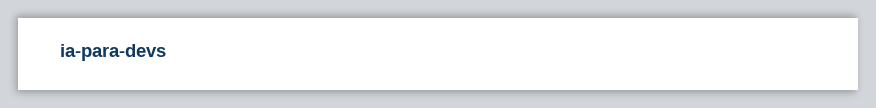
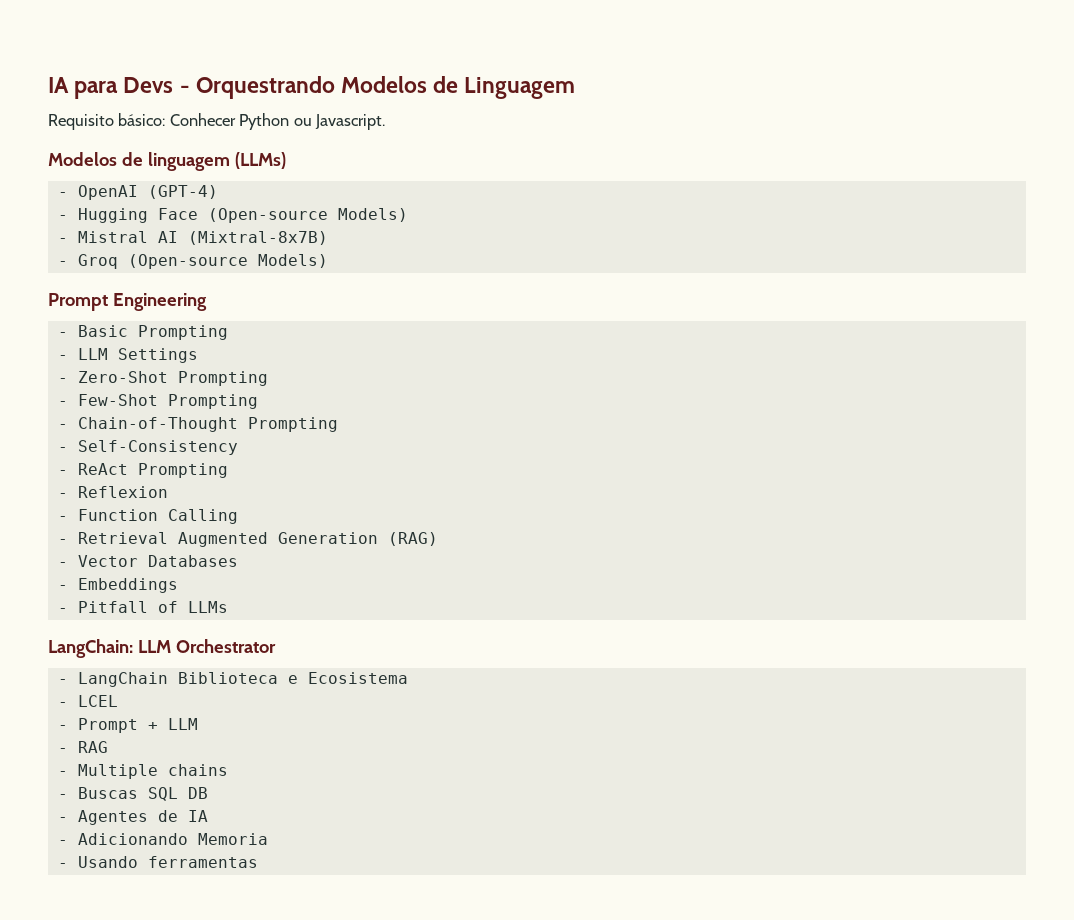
[60,44,166,61] ia-para-devs -> [48,76,576,99] [48,113,386,130] [48,152,286,171] [57,185,218,200] [57,208,408,223] [57,231,328,245] [57,254,328,269] [48,293,207,311] [57,325,228,340] [57,348,198,363] [57,371,268,386] [57,394,258,409] [57,417,338,432] [57,440,238,455] [57,463,228,478] [57,486,168,498] [57,509,238,524] [57,532,438,547] [57,555,238,567] [57,578,178,593] [57,601,228,613] [48,639,276,658] [57,672,408,687] [57,695,118,707] [57,718,198,733] [57,741,108,753] [57,764,228,779] [57,787,208,801] [57,810,208,825] [57,833,268,845] [57,856,258,868] IA para Devs - Orquestrando Modelos de Linguagem // Requisito básico: Conhecer Python ou Javascript. // Modelos de linguagem (LLMs) // - OpenAI (GPT-4) // - Hugging Face (Open-source Models) // - Mistral AI (Mixtral-8x7B) // - Groq (Open-source Models) // Prompt Engineering // - Basic Prompting // - LLM Settings // - Zero-Shot Prompting // - Few-Shot Prompting // - Chain-of-Thought Prompting // - Self-Consistency // - ReAct Prompting // - Reflexion // - Function Calling // - Retrieval Augmented Generation (RAG) // - Vector Databases // - Embeddings // - Pitfall of LLMs // LangChain: LLM Orchestrator // - LangChain Biblioteca e Ecosistema // - LCEL // - Prompt + LLM // - RAG // - Multiple chains // - Buscas SQL DB // - Agentes de IA // - Adicionando Memoria // - Usando ferramentas

